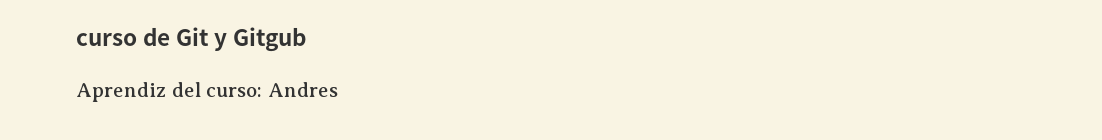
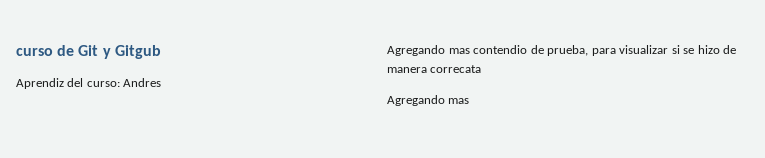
(338, 89) none -> [387,45,736,56] [387,65,482,73] [387,95,470,106] // Agregando mas contendio de prueba, para visualizar si se hizo de manera correcata // Agregando mas

